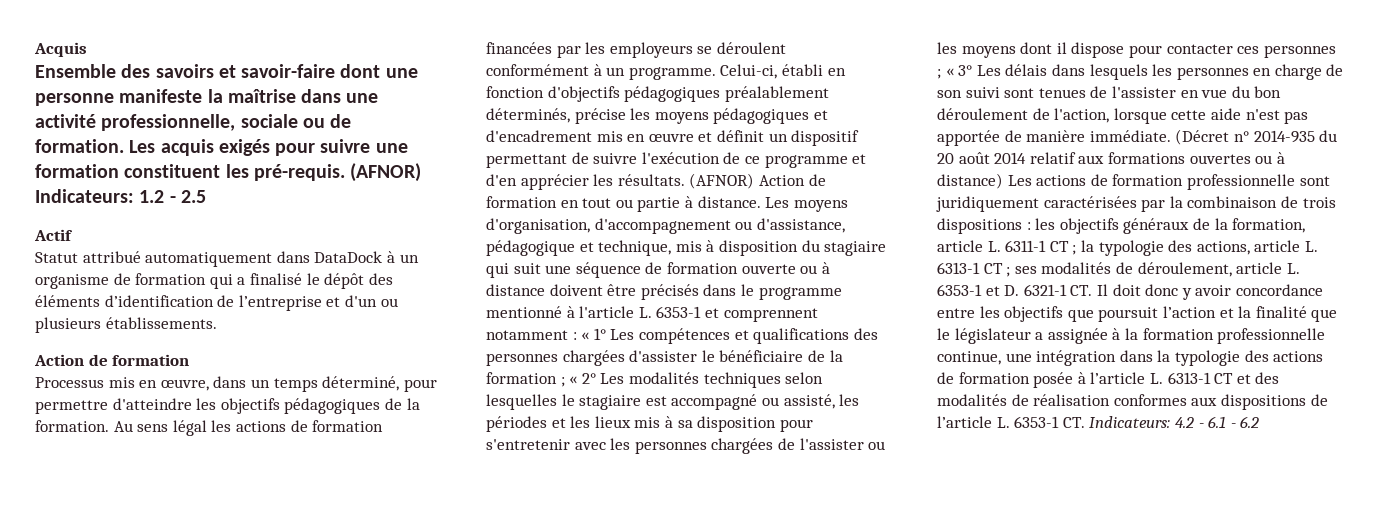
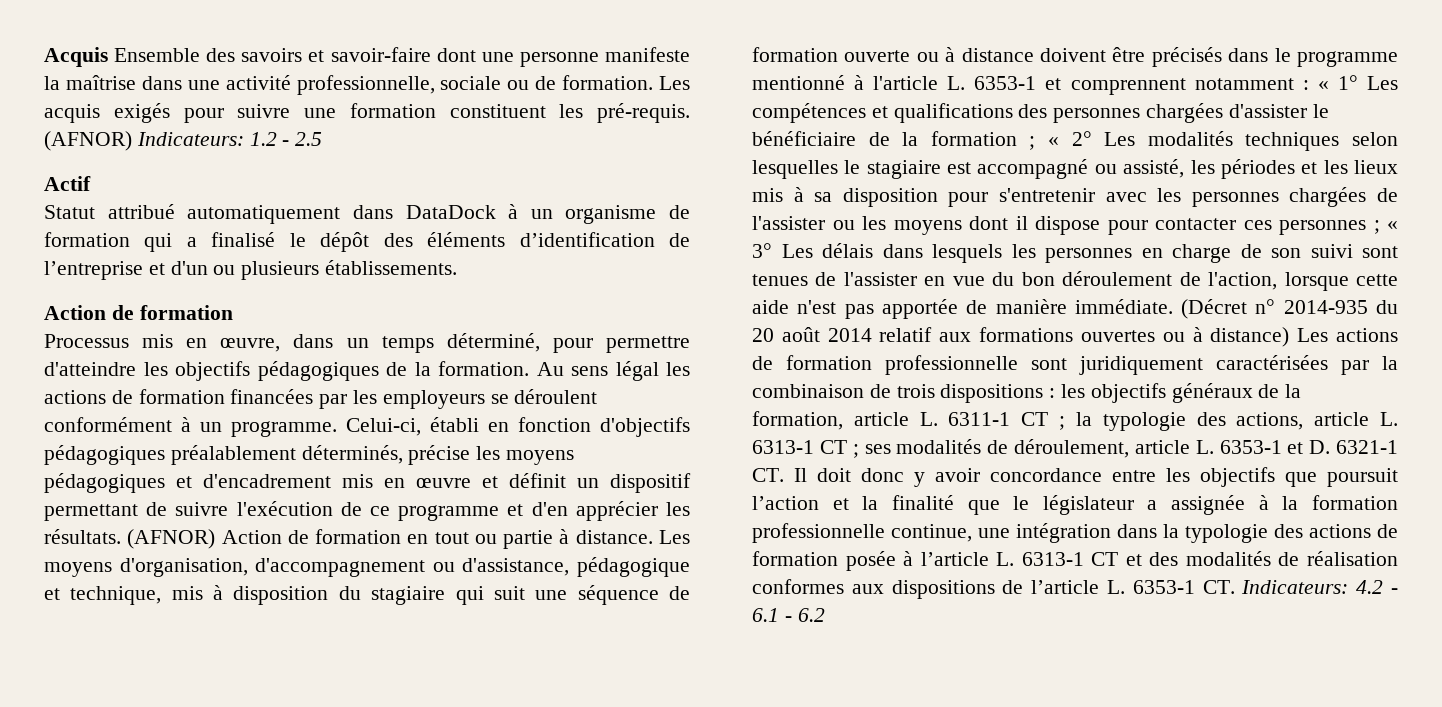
(87, 49) // -> (108, 57) none

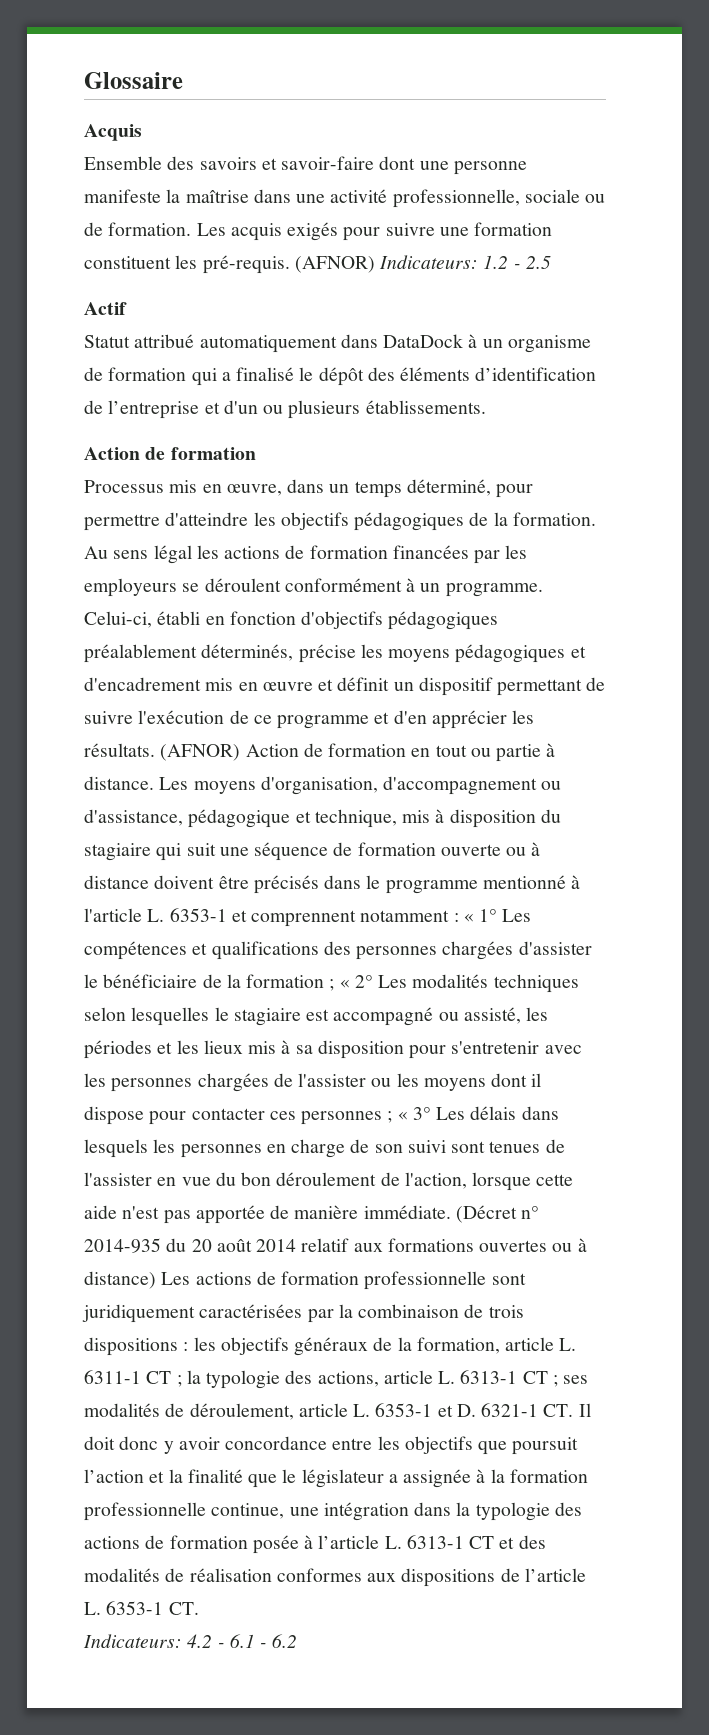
(44, 57) none -> [84,72,183,89] Glossaire //
(108, 57) none -> (142, 132) //
(1235, 587) none -> (199, 1608) //

